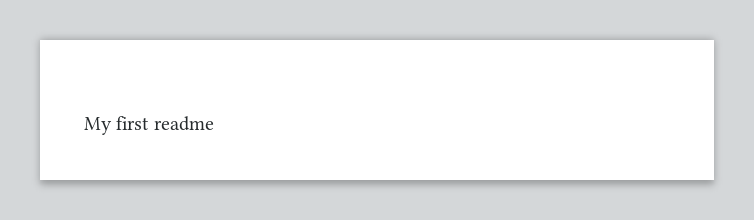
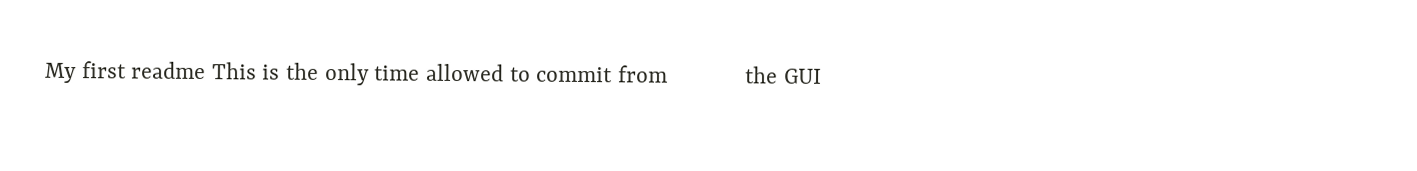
(214, 123) none -> [211,62,822,86] This is the only time allowed to commit from the GUI

